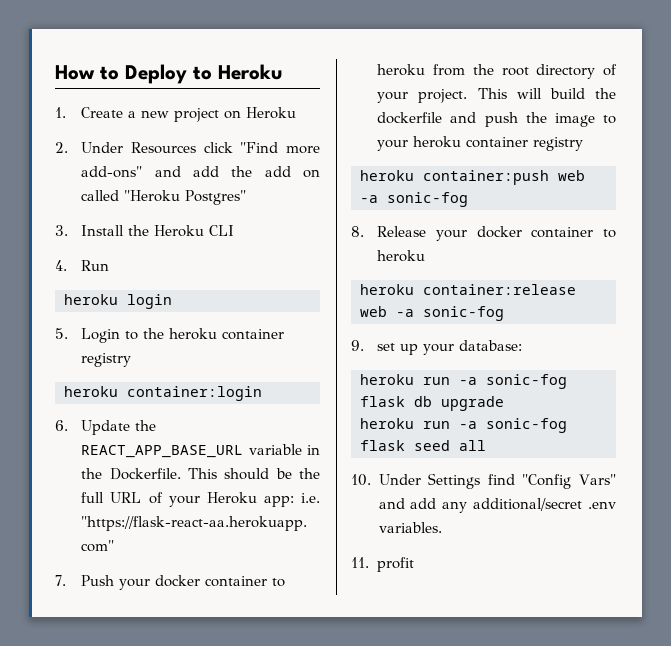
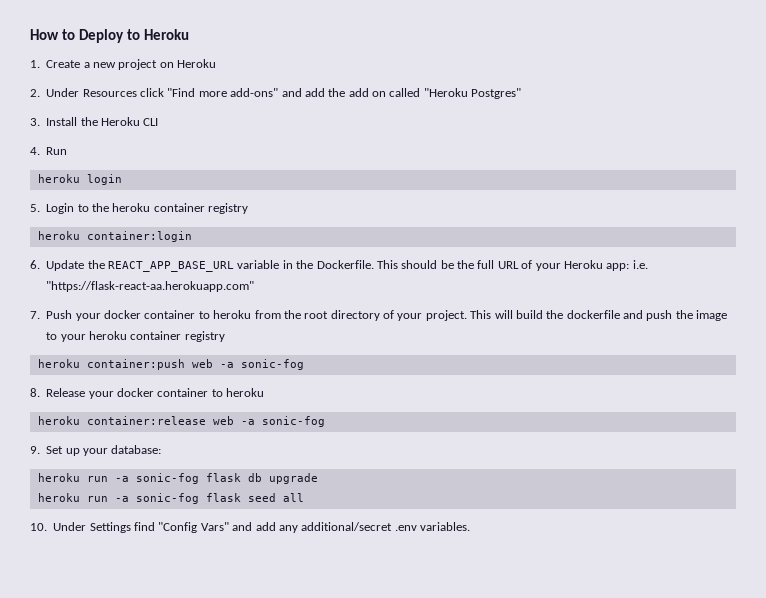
[377,343,396,351] set -> [46,446,64,454] Set
[351,557,415,572] // 11. profit -> (470, 526) none

